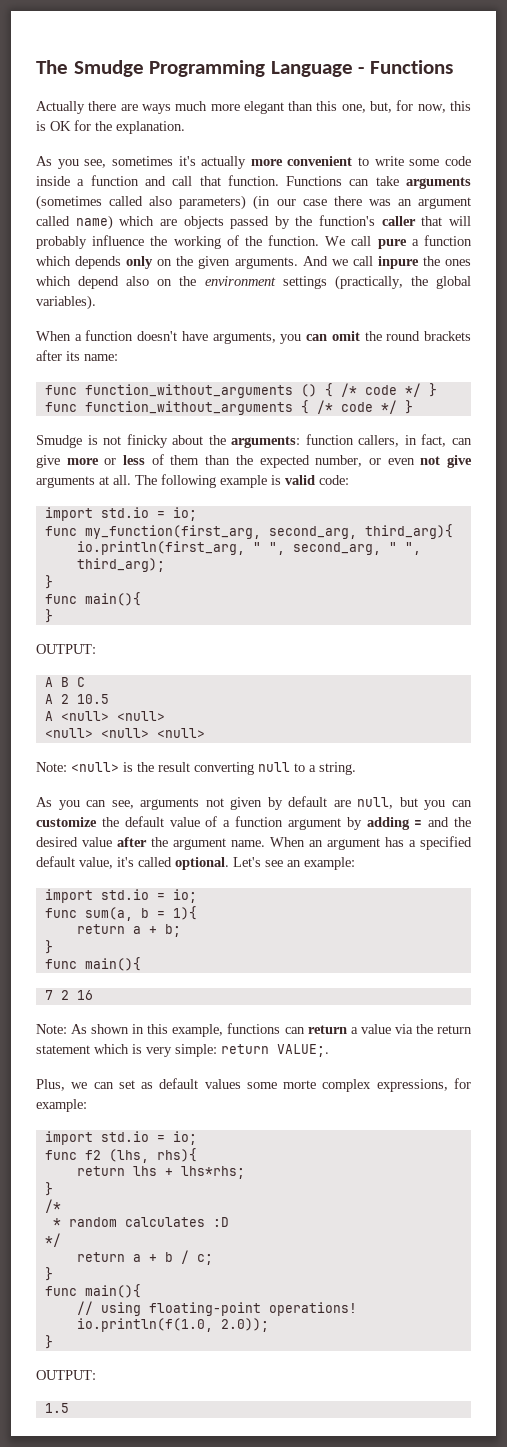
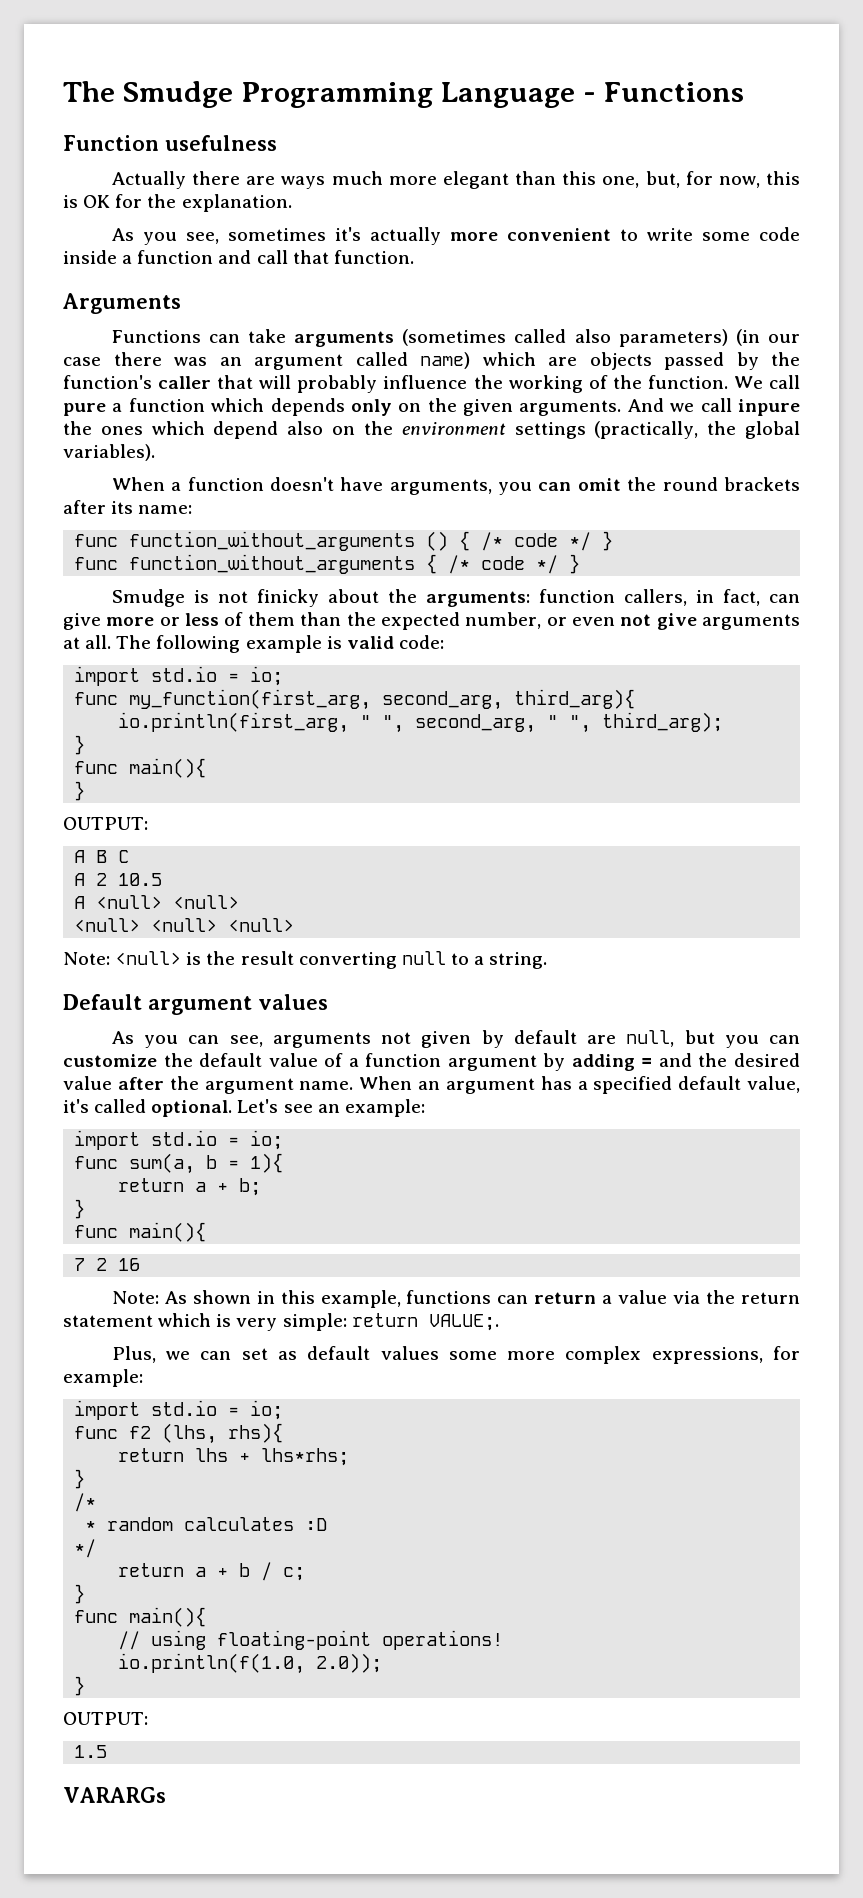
(453, 67) none -> [63,135,277,151] // Function usefulness
(279, 180) none -> [63,293,181,314] // Arguments //
(356, 768) none -> [63,994,328,1015] // Default argument values
[283,1080,317,1089] morte -> [507,1351,556,1360] more
(69, 1408) none -> [63,1787,166,1803] // VARARGs

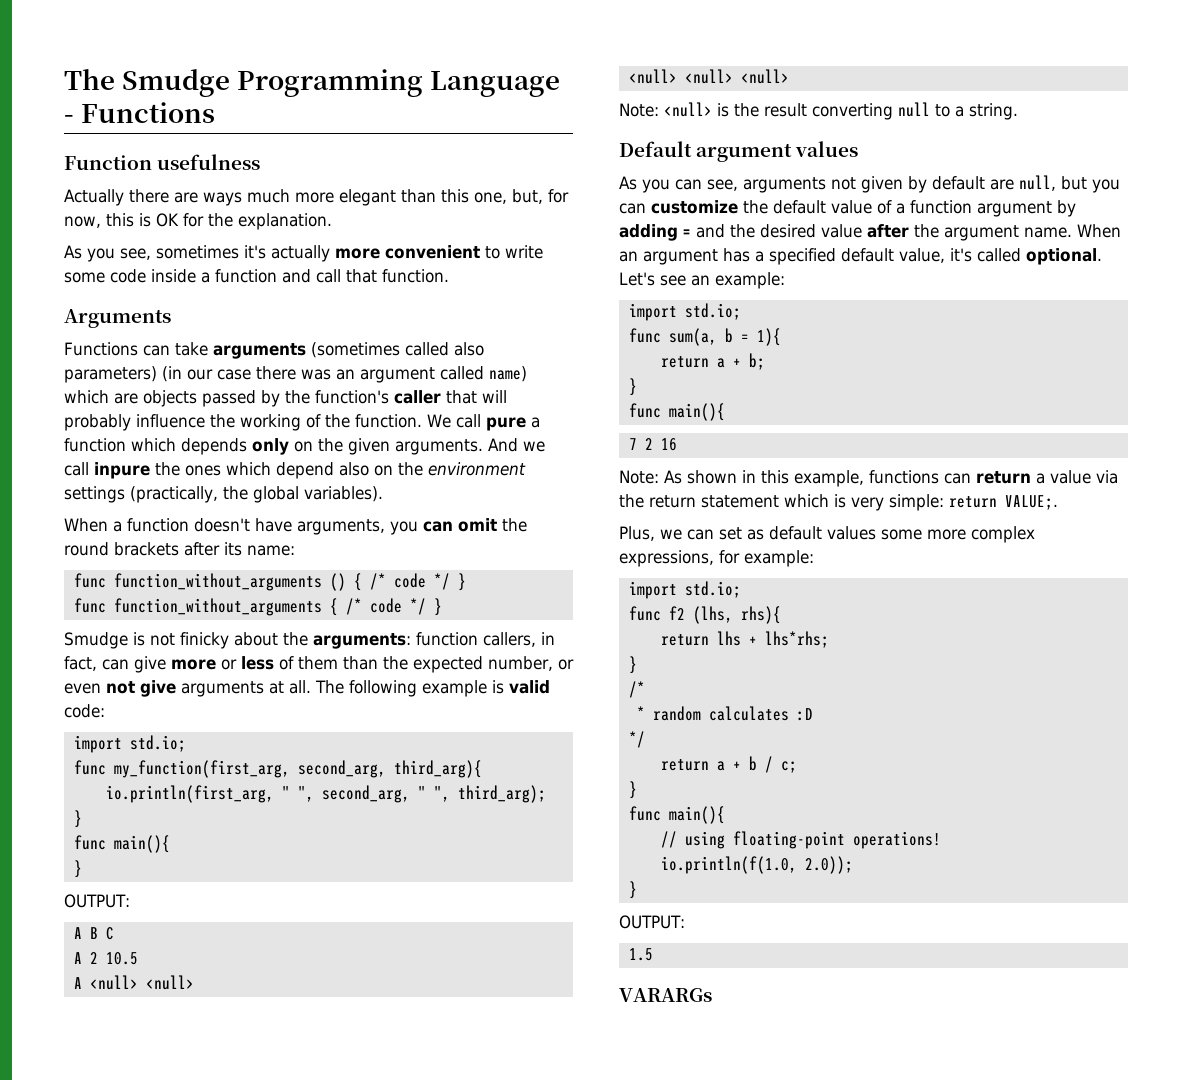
[151,666,284,686] std.io = io; -> [129,735,186,752] std.io;
[151,1130,284,1150] std.io = io; -> [684,303,741,320] std.io;
[151,1400,284,1420] std.io = io; -> [684,581,741,598] std.io;

